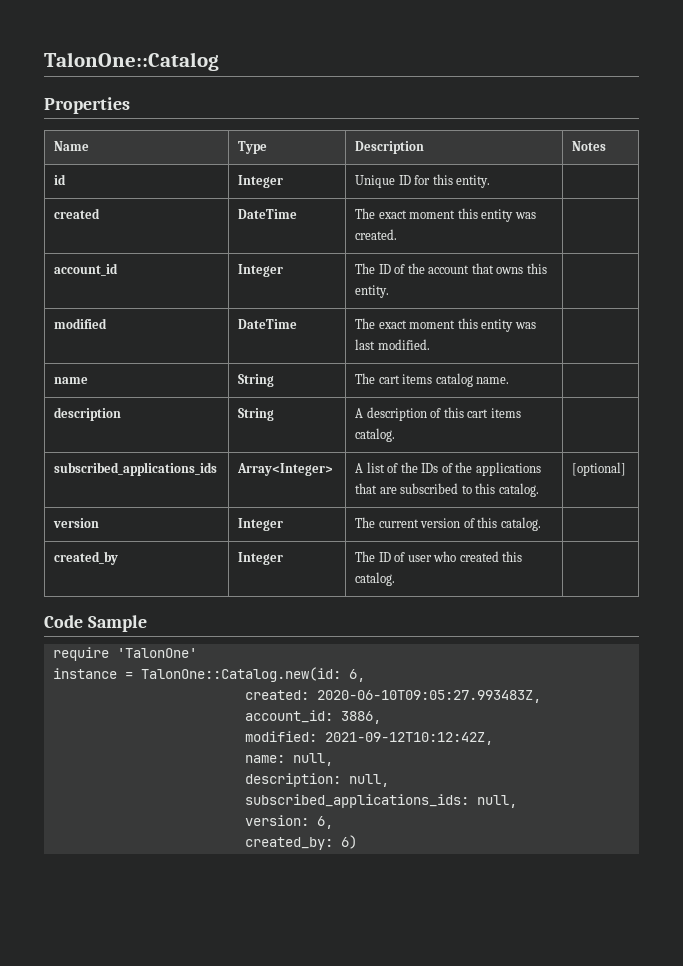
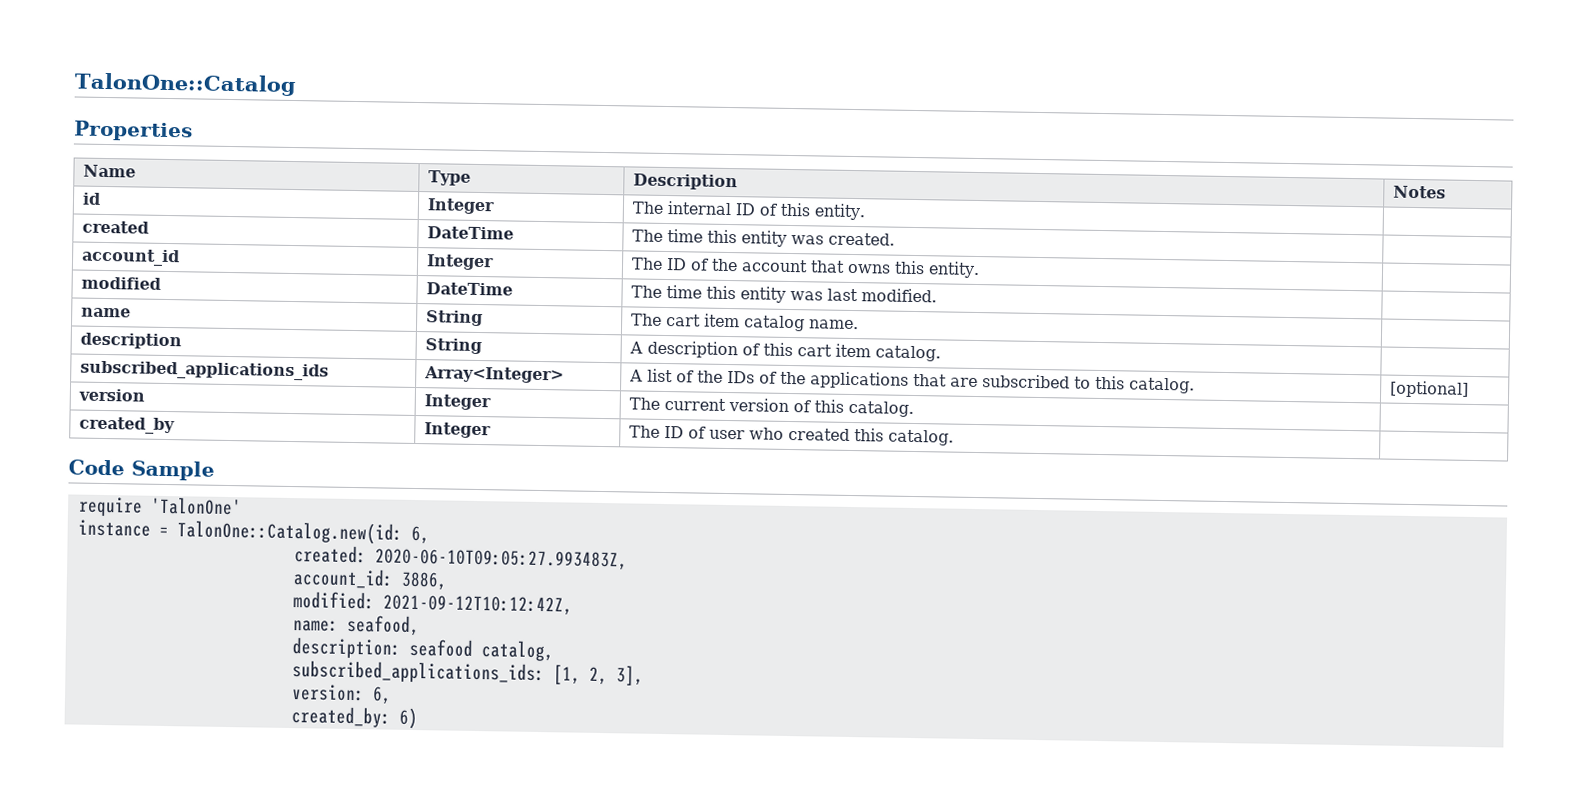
[355,175,431,188] Unique ID for -> [632,201,779,216] The internal ID of
[378,210,456,219] exact moment -> [667,229,704,243] time
[378,320,456,329] exact moment -> [666,285,703,299] time
[402,374,433,384] items -> [704,313,741,328] item
[490,408,521,418] items -> [835,343,872,358] item
[292,753,333,766] null, -> [346,614,420,637] seafood,
[348,774,389,787] null, -> [408,638,554,662] seafood catalog,
[476,795,517,808] null, -> [552,664,644,686] [1, 2, 3],

